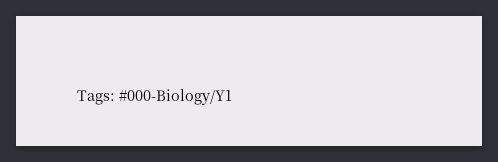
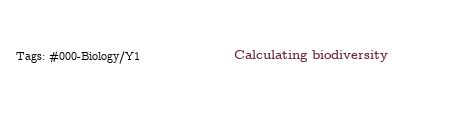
(232, 97) none -> [234,50,388,62] // Calculating biodiversity

